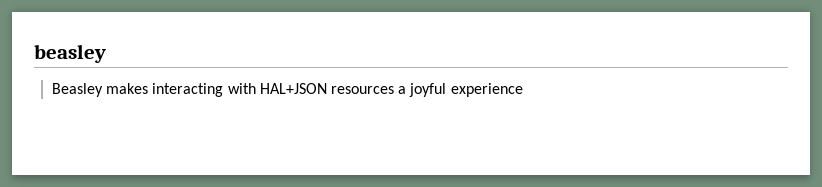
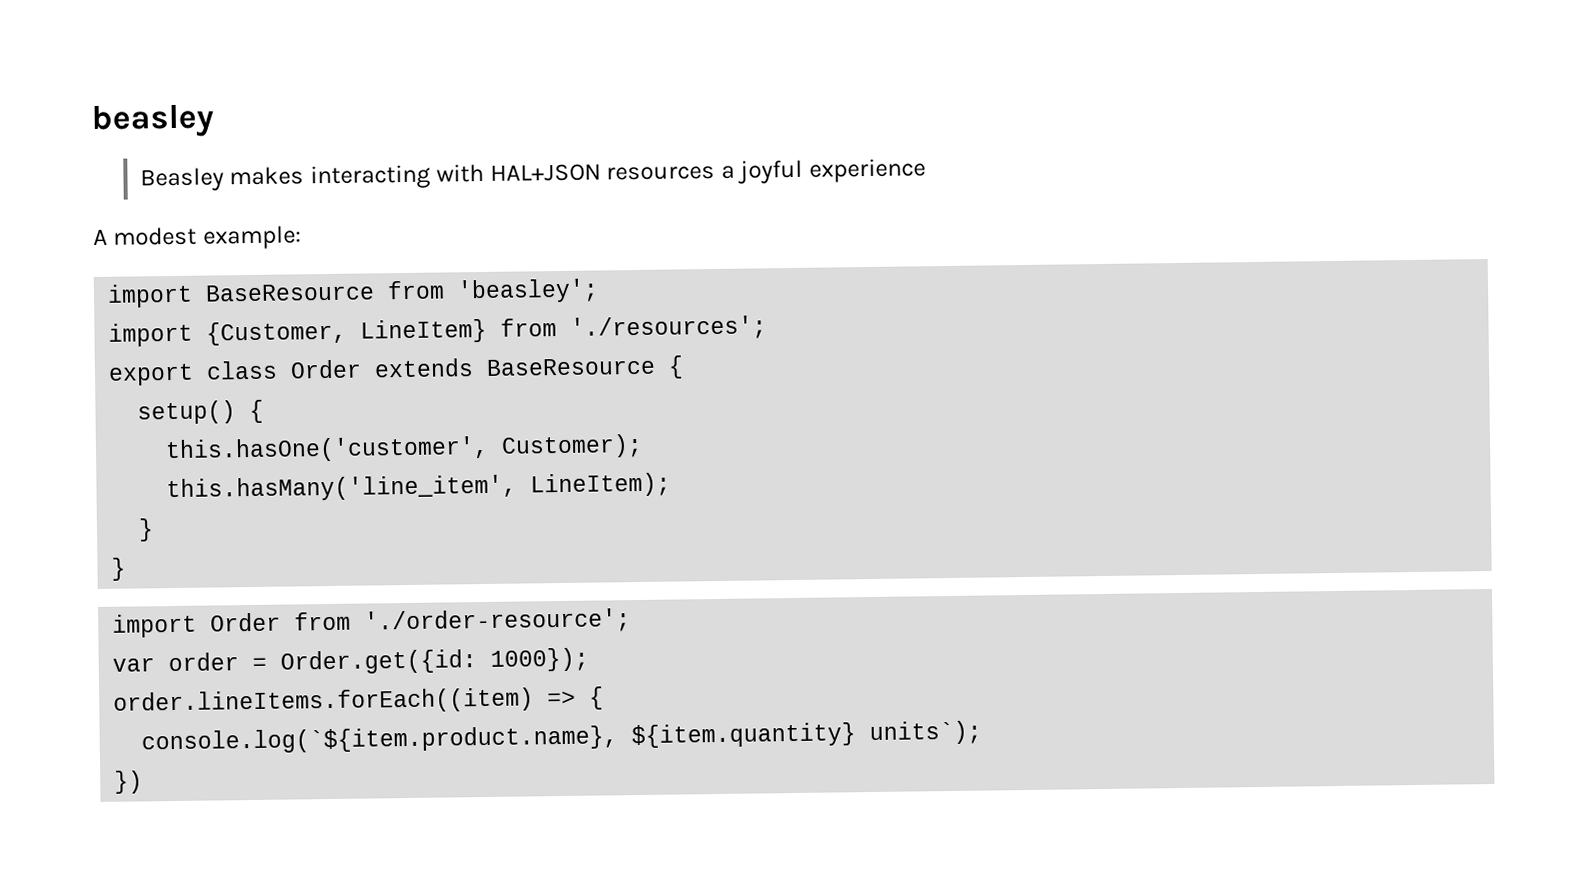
(523, 90) none -> [93,225,302,250] [107,278,600,308] [108,315,768,347] [108,355,685,386] [137,399,265,425] [165,433,644,464] [166,472,672,503] [138,518,155,542] [111,557,127,581] [112,608,632,638] [112,647,590,675] [113,686,605,716] [141,720,983,755] [114,770,144,794] // A modest example: // import BaseResource from 'beasley'; // import {Customer, LineItem} from './resources'; // export class Order extends BaseResource { // setup() { // this.hasOne('customer', Customer); // this.hasMany('line_item', LineItem); // } // } // import Order from './order-resource'; // var order = Order.get({id: 1000}); // order.lineItems.forEach((item) => { // console.log(`${item.product.name}, ${item.quantity} units`); // })

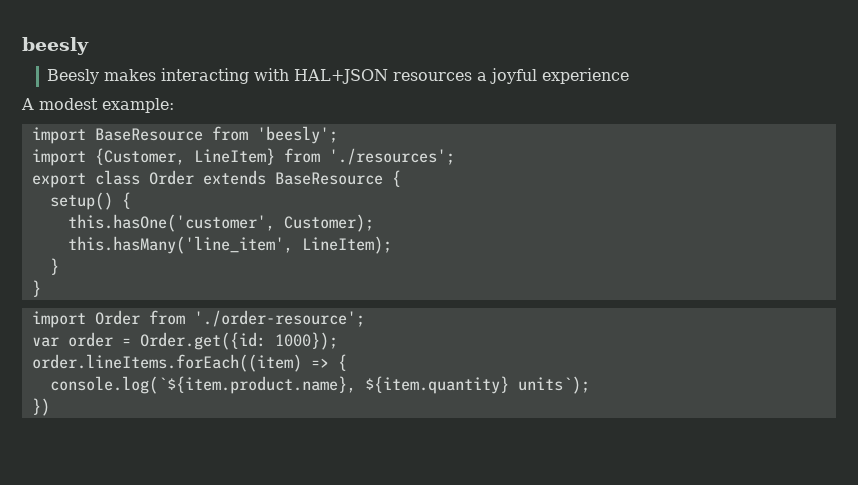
[91,104,214,139] [139,167,224,192] beasley // Beasley -> [22,37,89,55] [47,69,100,84] beesly // Beesly
[457,278,600,304] 'beasley'; -> [256,126,338,144] 'beesly';

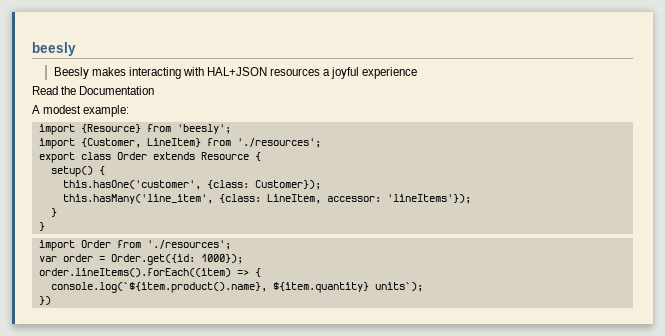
(630, 76) none -> [32,86,155,95] // Read the Documentation
[94,128,203,141] BaseResource -> [80,124,141,133] {Resource}
[274,172,383,185] BaseResource -> [200,152,249,160] Resource
[283,214,374,232] Customer); -> [206,180,321,190] {class: Customer});
[301,236,392,254] LineItem); -> [218,194,471,204] {class: LineItem, accessor: 'lineItems'});
[193,310,365,327] './order-resource'; -> [146,240,231,250] './resources';
[31,354,302,372] order.lineItems.forEach((item) -> [38,268,231,277] order.lineItems().forEach((item)
[49,376,356,394] console.log(`${item.product.name}, -> [50,282,267,293] console.log(`${item.product().name},

